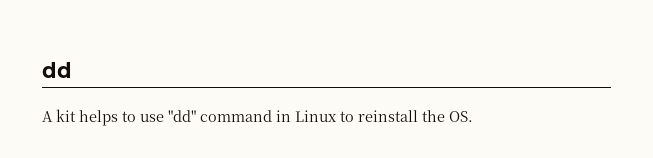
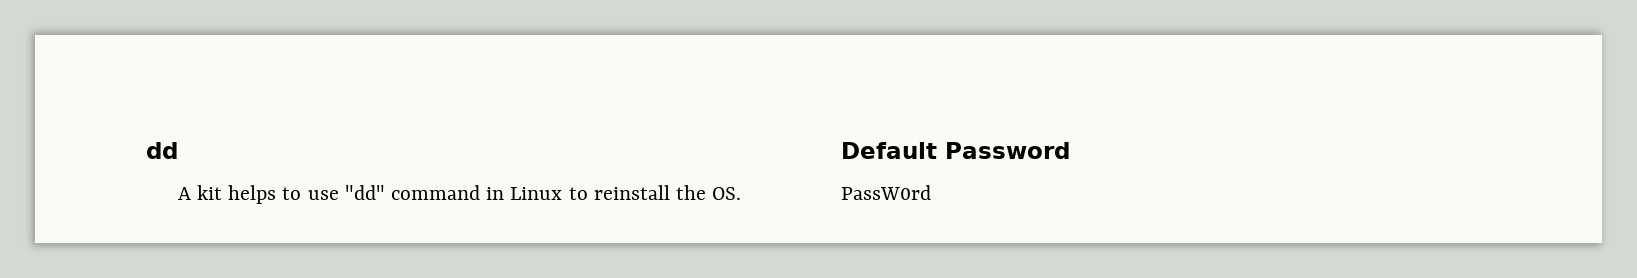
(473, 116) none -> [841,142,1070,159] [841,185,931,200] // Default Password // PassW0rd

